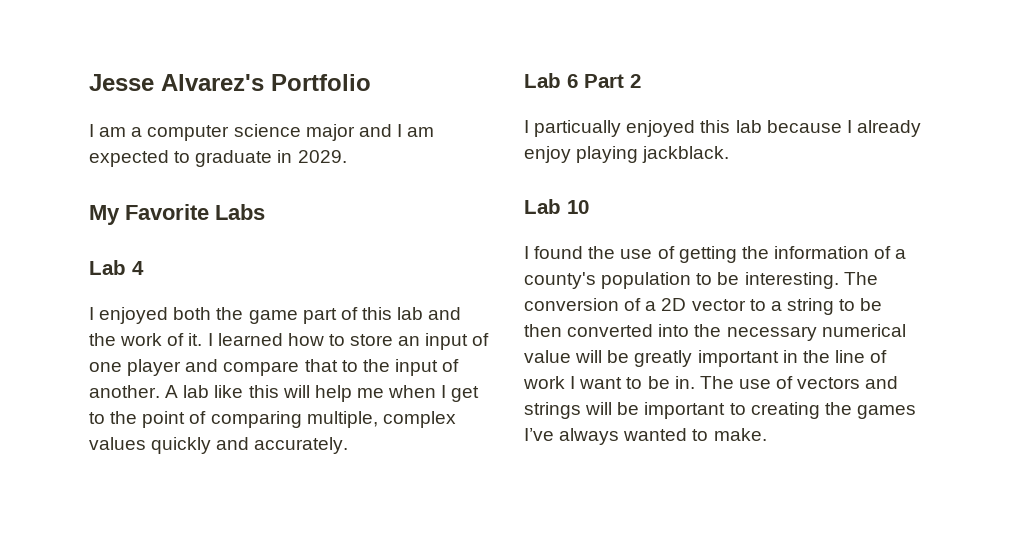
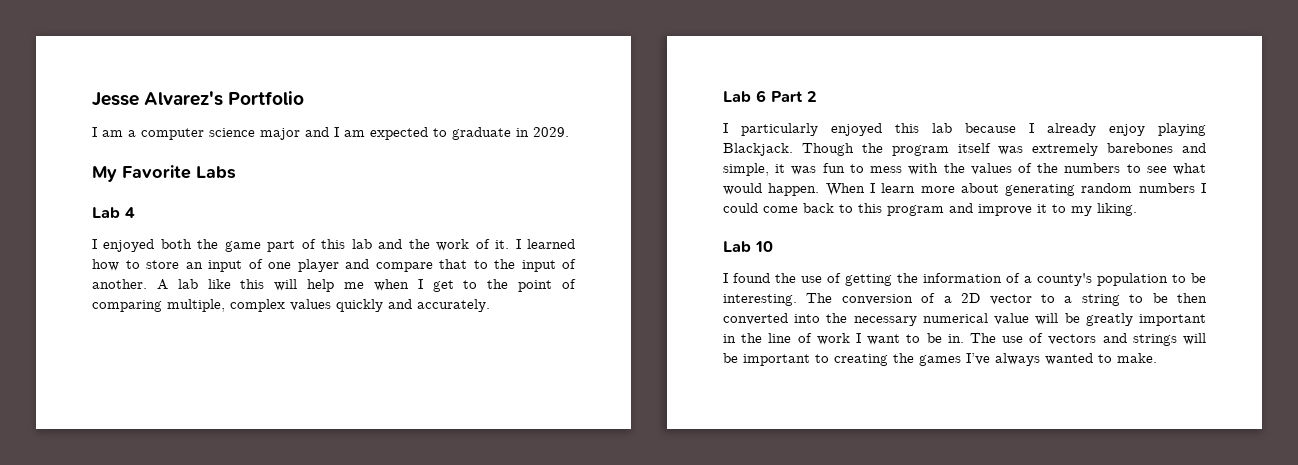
[534,120,622,137] particually -> [741,123,818,136] particularly
[642,146,730,163] jackblack. -> [723,143,1206,156] [723,163,1206,176] [723,183,1206,196] [723,203,1137,216] Blackjack. Though the program itself was extremely barebones and simple, it was fun to mess with the values of the numbers to see what would happen. When I learn more about generating random numbers I could come back to this program and improve it to my liking.

